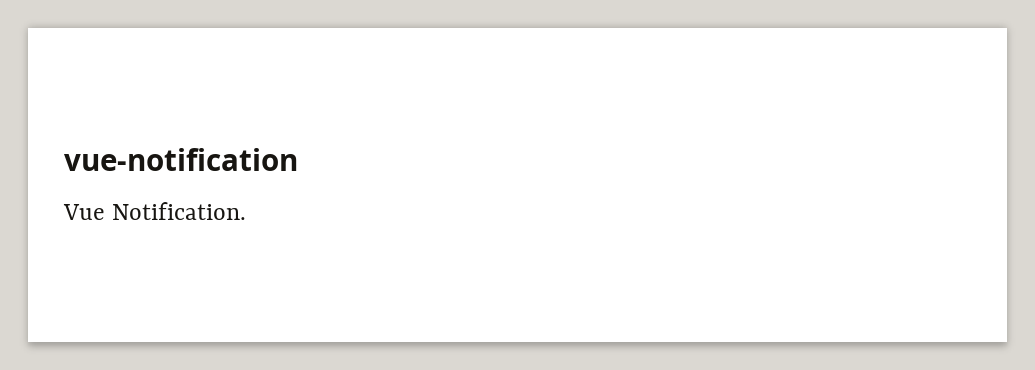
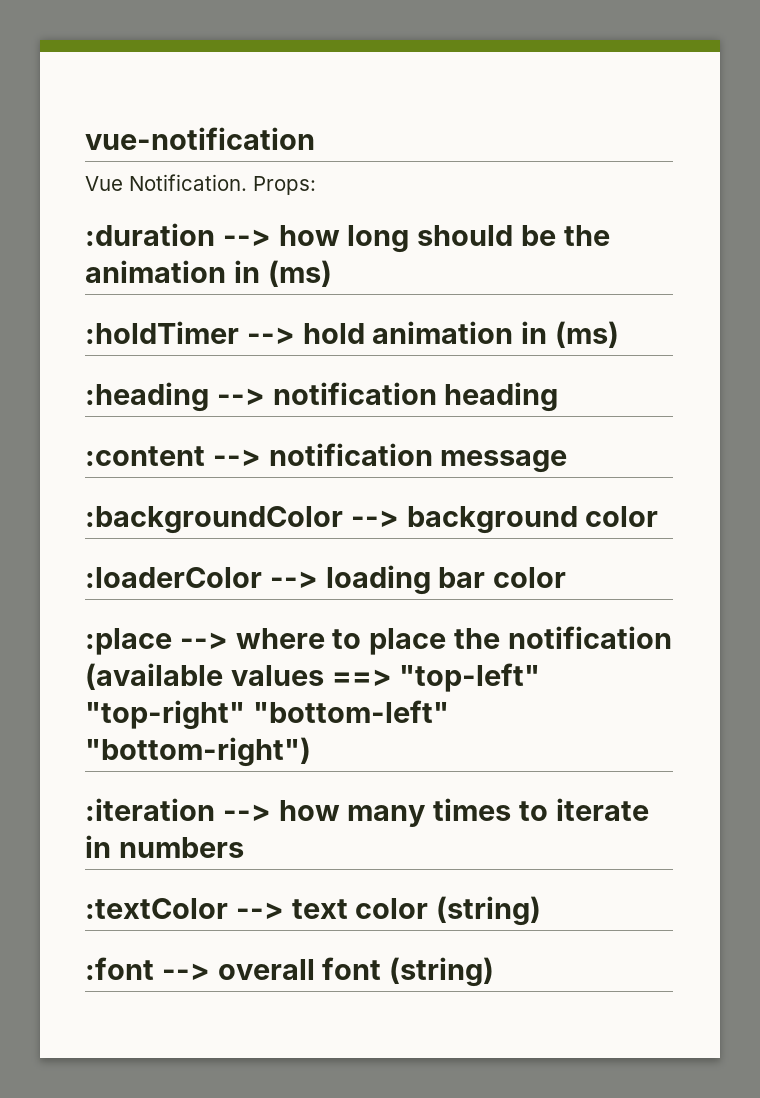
(247, 211) none -> [253,176,316,195] [85,223,610,253] [85,260,332,287] [85,321,620,348] [85,382,559,412] [85,443,568,473] [85,506,659,534] [85,565,567,595] [85,626,672,655] [85,663,541,692] [85,700,449,730] [85,737,311,767] [85,798,649,827] [85,835,244,858] [85,896,542,926] [85,957,495,987] Props: // :duration --> how long should be the animation in (ms) // :holdTimer --> hold animation in (ms) // :heading --> notification heading // :content --> notification message // :backgroundColor --> background color // :loaderColor --> loading bar color // :place --> where to place the notification (available values ==> "top-left" "top-right" "bottom-left" "bottom-right") // :iteration --> how many times to iterate in numbers // :textColor --> text color (string) // :font --> overall font (string)

